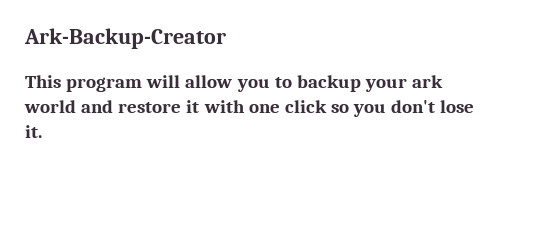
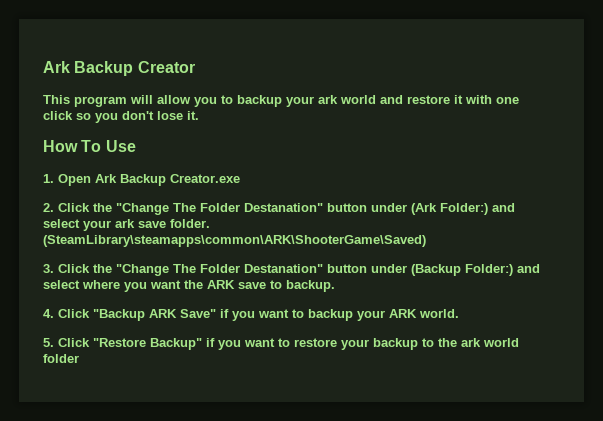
[24,28,226,49] Ark-Backup-Creator -> [43,61,195,76] Ark Backup Creator
(42, 131) none -> [43,140,136,152] [43,174,240,186] [43,203,515,215] [43,219,210,231] [43,235,426,247] [43,264,540,276] [43,280,335,292] [43,309,459,321] [43,338,519,350] [43,354,79,363] // How To Use // 1. Open Ark Backup Creator.exe // 2. Click the "Change The Folder Destanation" button under (Ark Folder:) and select your ark save folder. (SteamLibrary\steamapps\common\ARK\ShooterGame\Saved) // 3. Click the "Change The Folder Destanation" button under (Backup Folder:) and select where you want the ARK save to backup. // 4. Click "Backup ARK Save" if you want to backup your ARK world. // 5. Click "Restore Backup" if you want to restore your backup to the ark world folder

